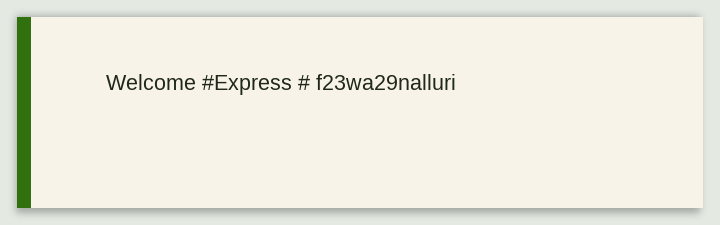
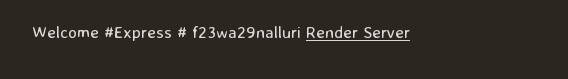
(456, 82) none -> [306,26,410,38] Render Server

